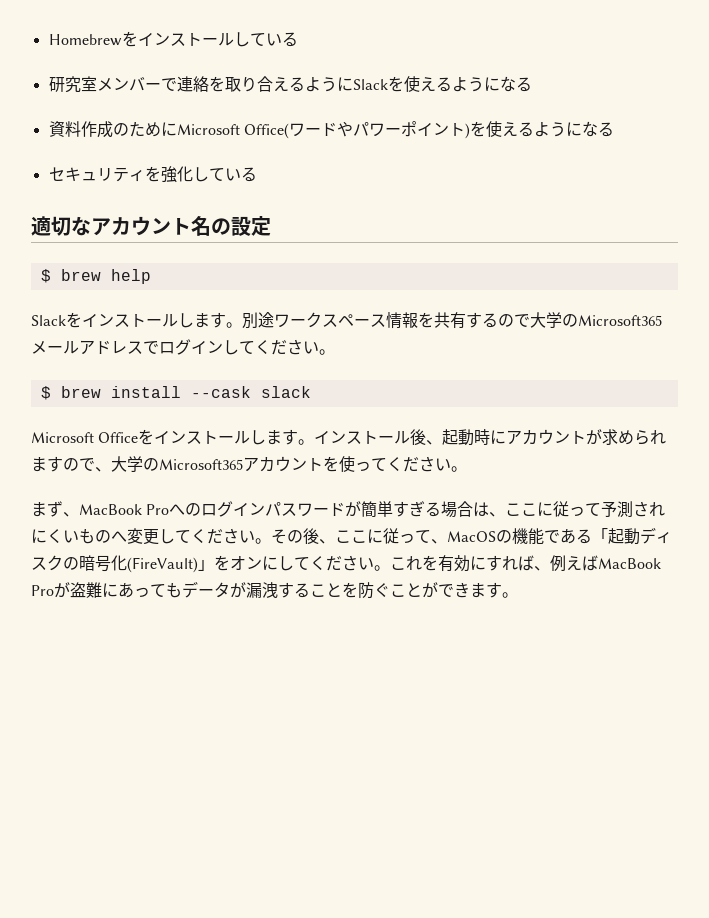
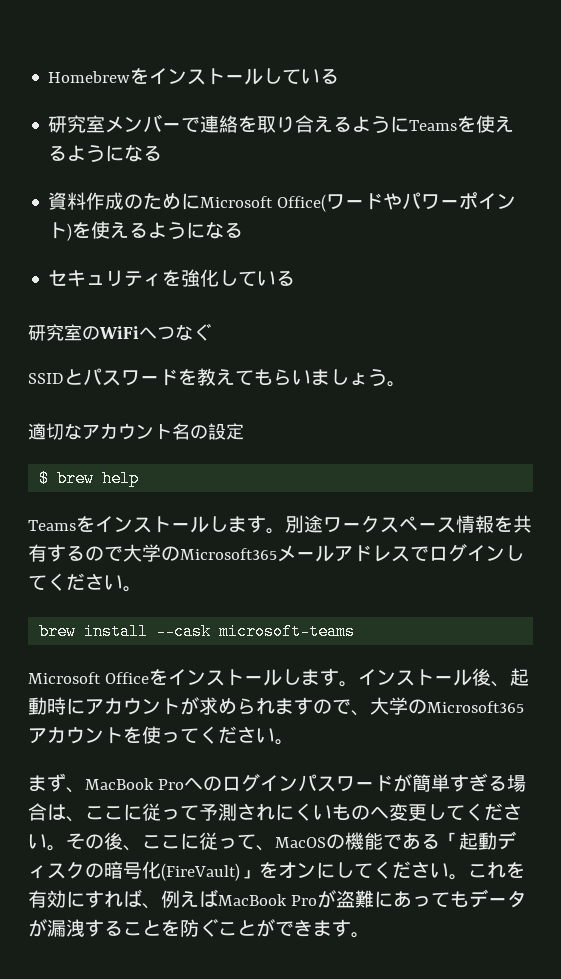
[352,79,388,90] Slack -> [409,120,458,131] Teams
(257, 174) none -> [28,323,211,341] [28,368,406,387] // 研究室のWiFiへつなぐ // SSIDとパスワードを教えてもらいましょう。
[31,315,66,326] Slack -> [28,520,76,531] Teams
[40,386,51,400] $ -> (142, 589) none
[260,386,311,398] slack -> [219,623,356,640] microsoft-teams

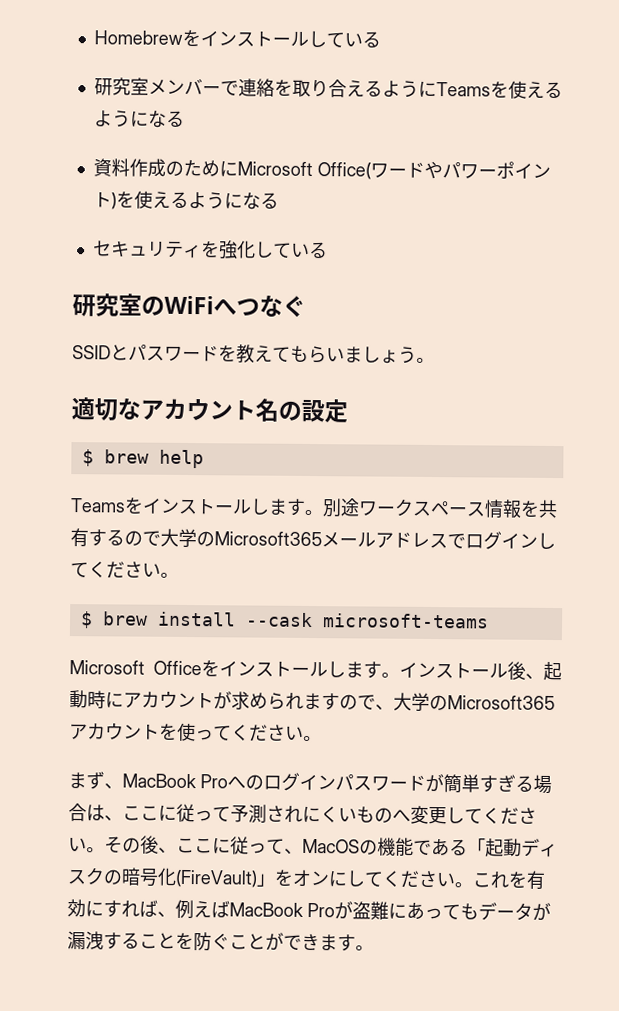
(142, 589) none -> [79,611,93,629] $

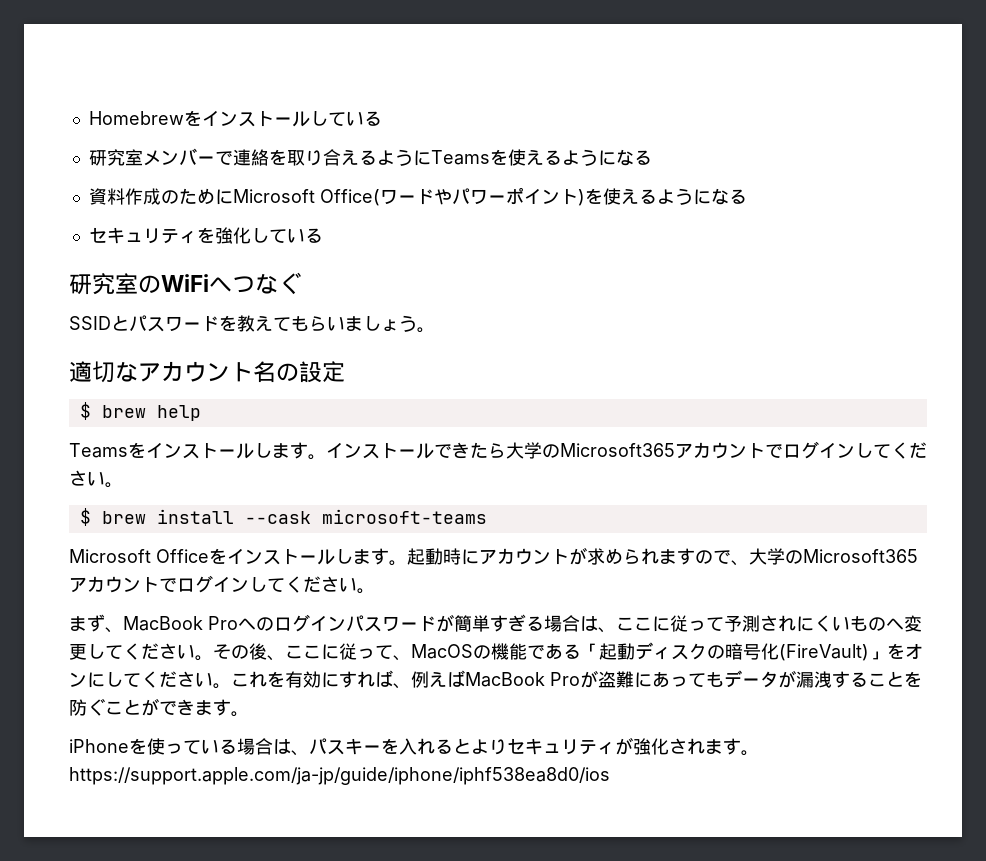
[322,498,558,519] [70,528,448,549] 別途ワークスペース情報を共有するので大学のMicrosoft365メールアドレス -> [326,442,765,459] インストールできたら大学のMicrosoft365アカウント
[399,661,544,680] インストール後、 -> (407, 563) none
[159,722,214,742] を使っ -> [159,575,267,593] でログインし
(374, 948) none -> [69,737,759,756] [69,767,610,785] // iPhoneを使っている場合は、パスキーを入れるとよりセキュリティが強化されます。https://support.apple.com/ja-jp/guide/iphone/iphf538ea8d0/ios

